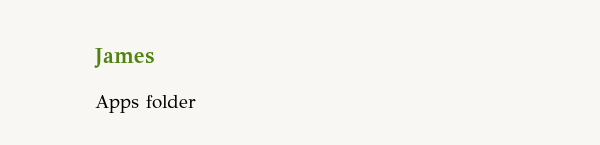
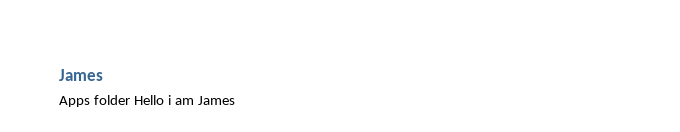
(196, 102) none -> [133,95,235,105] Hello i am James

